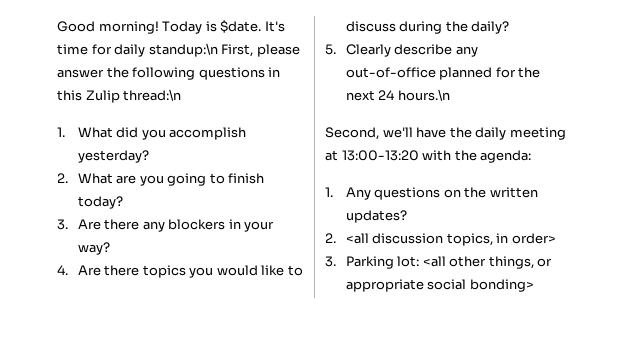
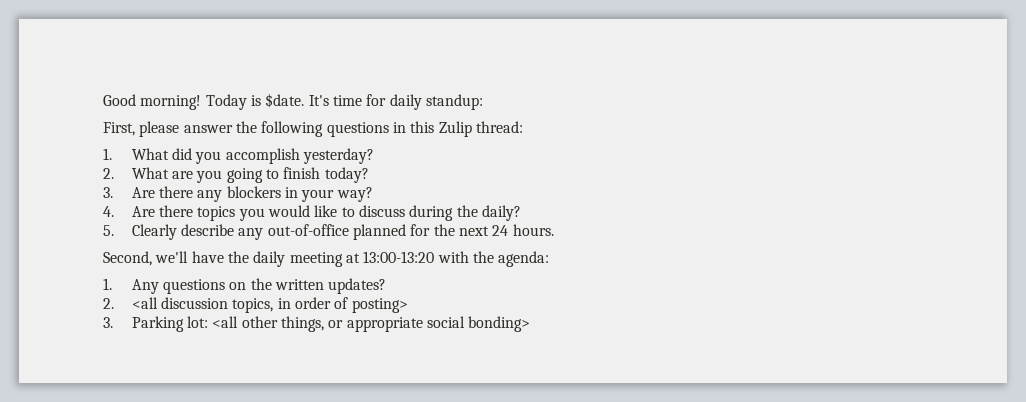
[148,43,218,57] standup:\n -> [425,94,483,110] standup: //
[123,89,182,101] thread:\n -> [475,121,523,133] thread:
[397,89,450,101] hours.\n -> [512,224,554,236] hours.
[511,233,556,244] order> -> [294,297,408,313] order of posting>

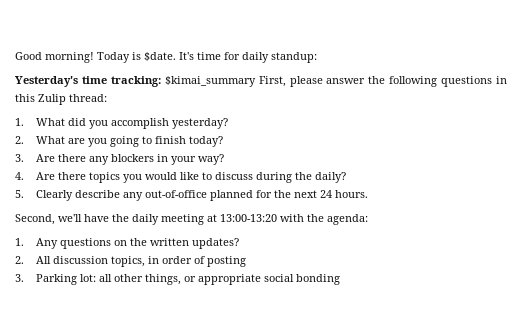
(483, 102) none -> [15,76,256,87] Yesterday's time tracking: $kimai_summary
[131,297,158,309] <all -> [35,256,51,264] All
[351,298,408,313] posting> -> [206,256,246,267] posting
[212,316,239,328] <all -> [98,274,112,282] all
[468,316,531,332] bonding> -> [295,274,340,285] bonding

